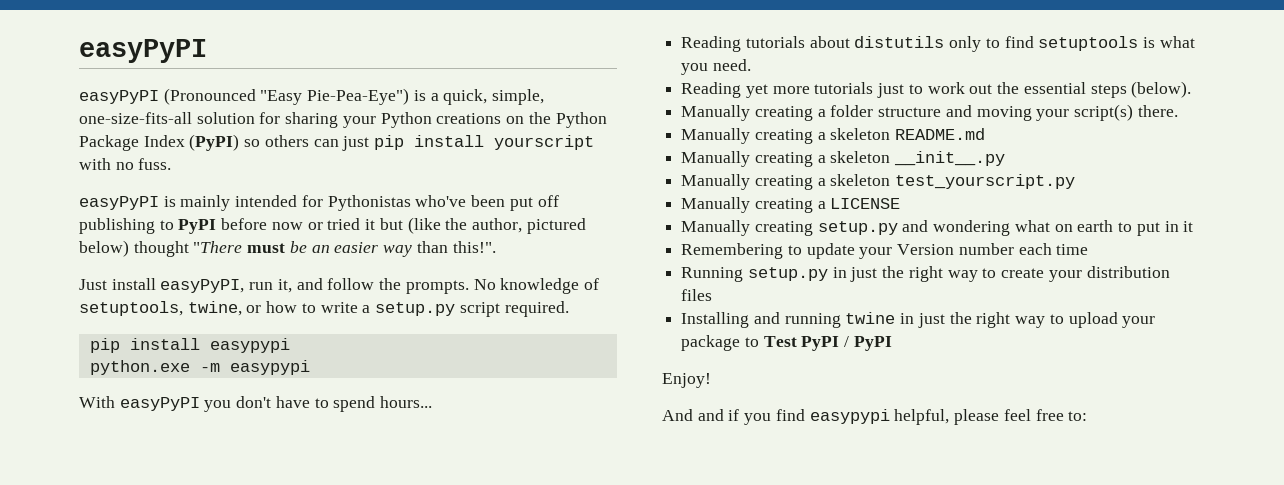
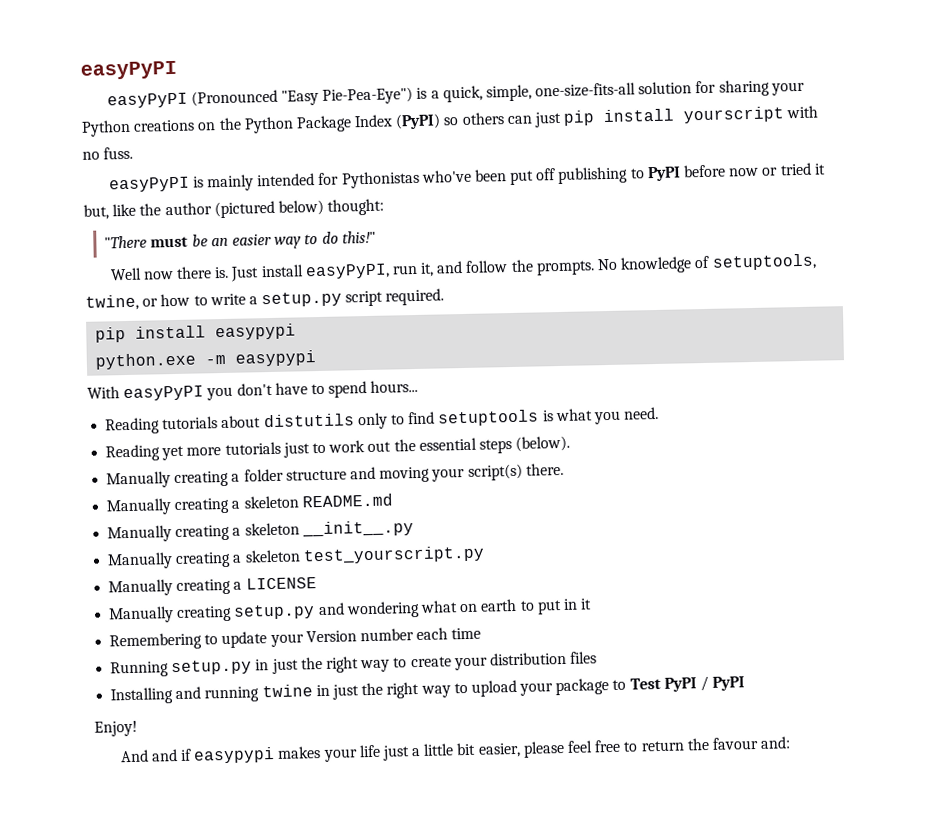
[379,217,586,234] [79,240,189,257] but (like the author, pictured below) thought -> [83,198,385,220] but, like the author (pictured below) thought: //
[416,241,496,253] than this!". // -> [304,230,376,245] [109,266,230,281] to do this!" // Well now there is.
[744,409,1088,425] you find easypypi helpful, please feel free to: -> [193,736,792,764] easypypi makes your life just a little bit easier, please feel free to return the favour and:

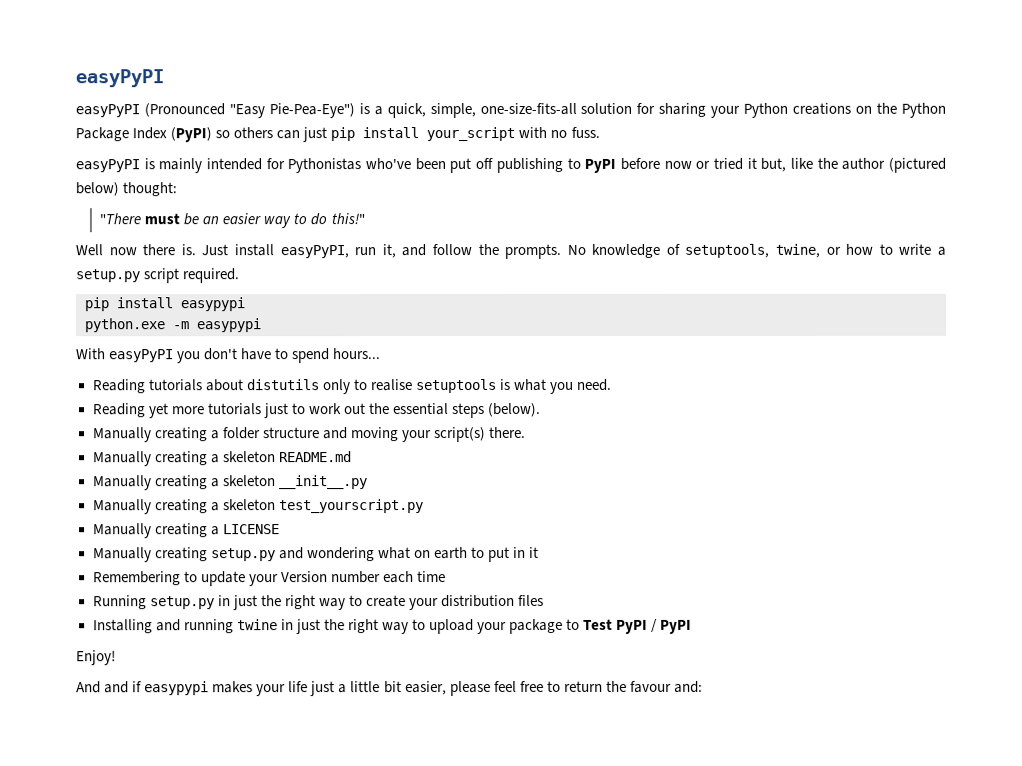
[683,106,786,124] yourscript -> [426,126,516,142] your_script
[407,411,436,425] find -> [369,379,413,392] realise

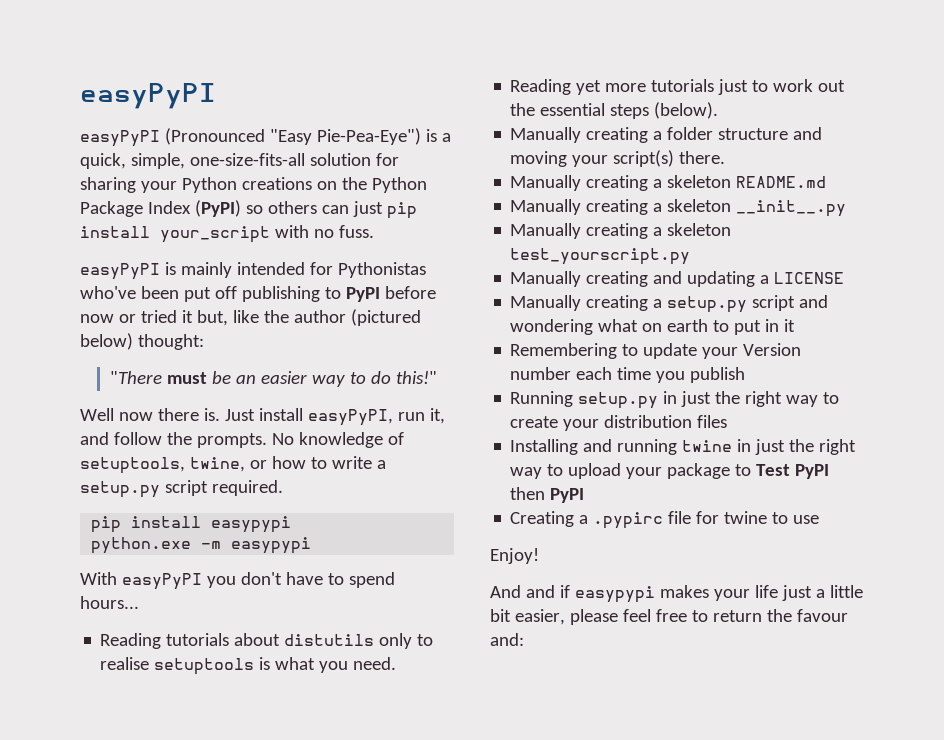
(208, 530) none -> [653,271,756,287] and updating
[210,548,276,562] setup.py -> [653,295,796,313] a setup.py script
(446, 577) none -> [656,367,746,383] you publish
[651,618,693,634] / PyPI -> [510,487,585,503] [510,511,820,529] then PyPI // Creating a .pypirc file for twine to use

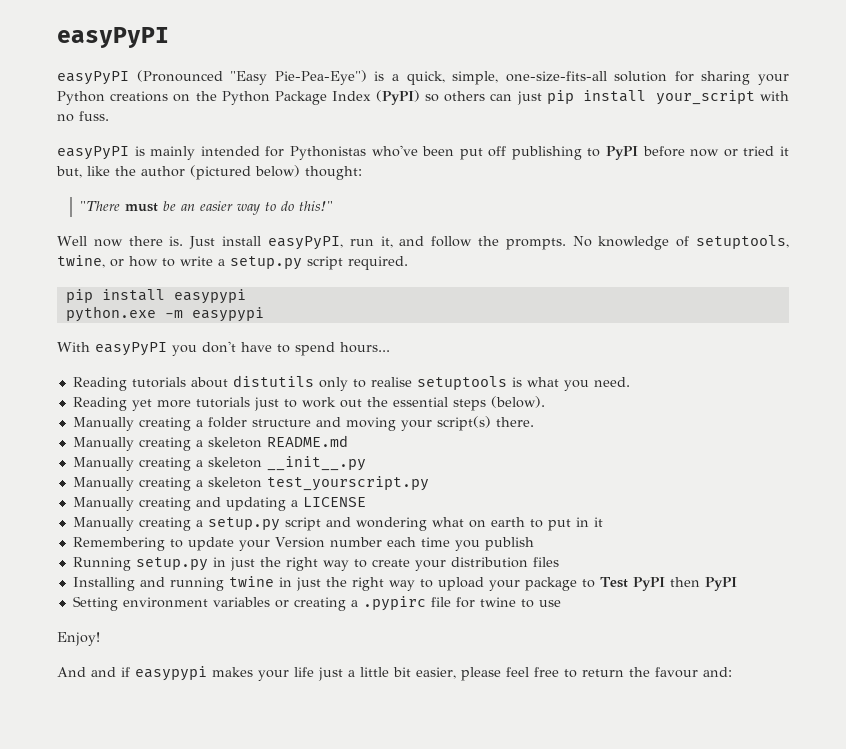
[510,511,575,527] Creating -> [72,596,346,611] Setting environment variables or creating

